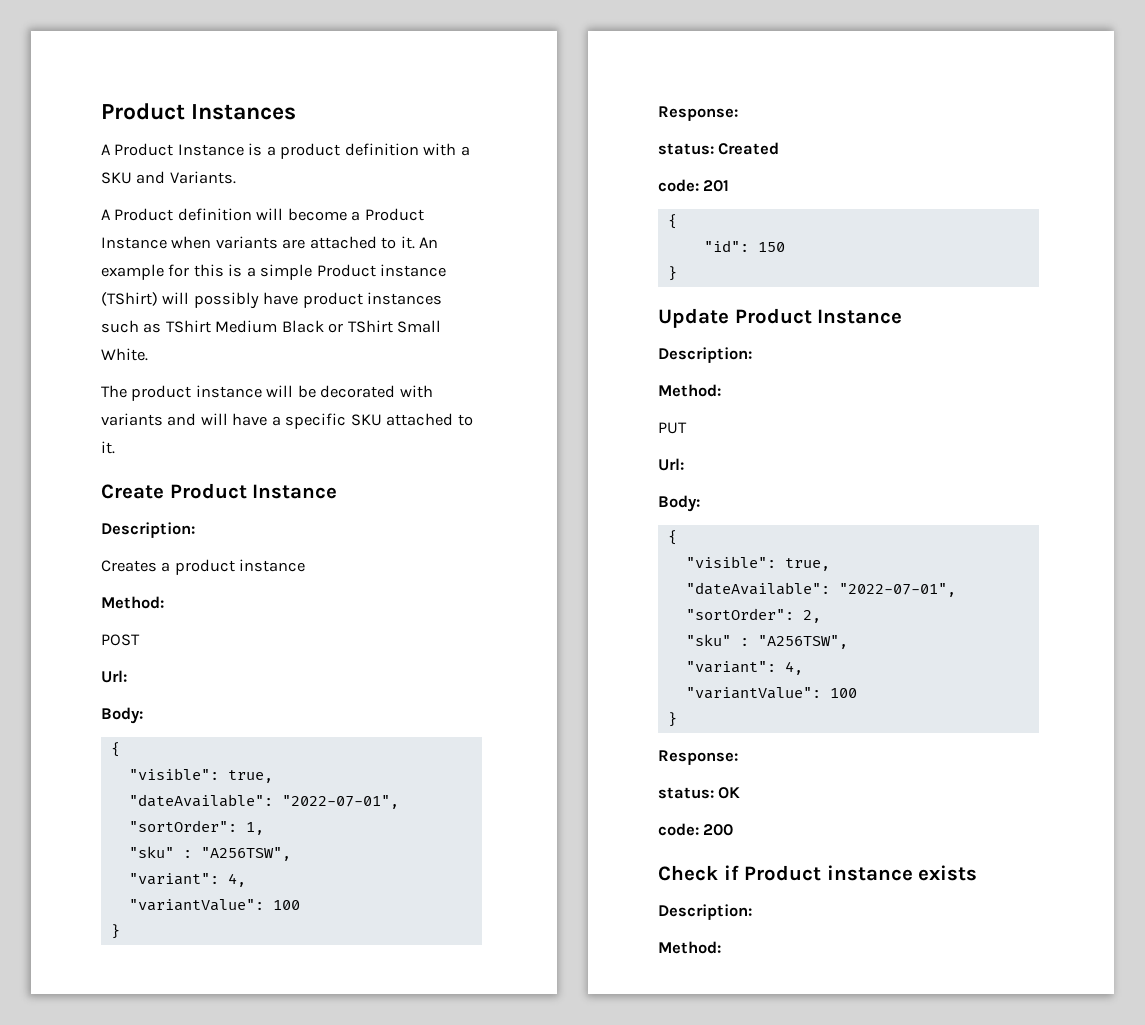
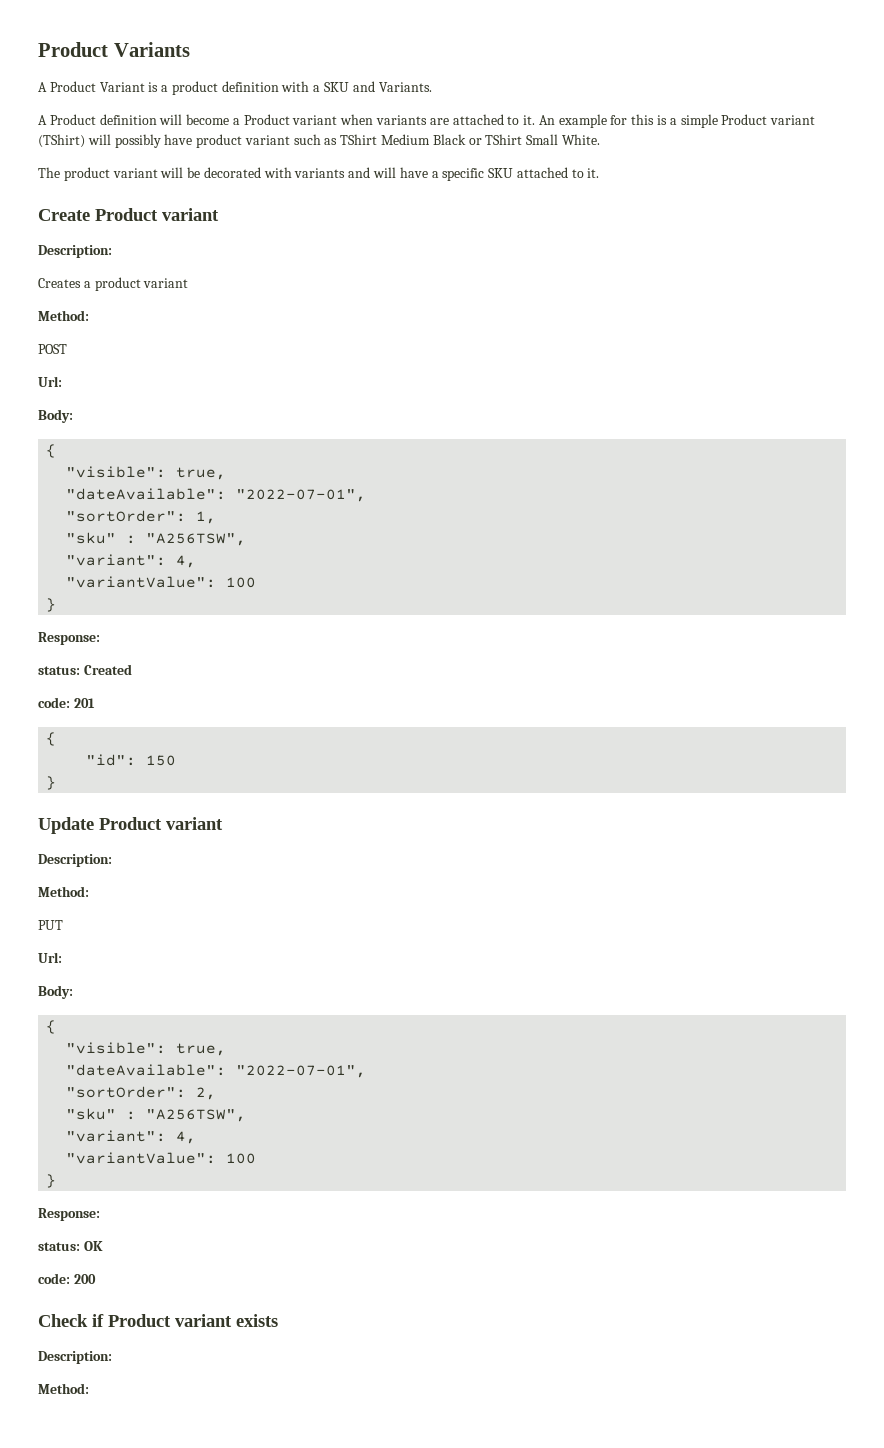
[101,103,297,120] [101,143,244,156] Product Instances // A Product Instance -> [38,42,190,57] [38,81,145,92] Product Variants // A Product Variant
[101,237,167,249] Instance -> [292,115,338,125] variant
[380,264,447,277] instance -> [770,115,816,125] variant
[367,292,443,305] instances -> [244,135,290,145] variant
[195,385,262,398] instance -> [112,168,158,178] variant
[252,484,338,499] Instance -> [162,208,219,221] variant
[239,559,306,572] instance -> [143,278,189,288] variant
[817,309,903,324] Instance -> [166,817,223,830] variant
[826,865,913,881] instance -> [175,1314,232,1327] variant

